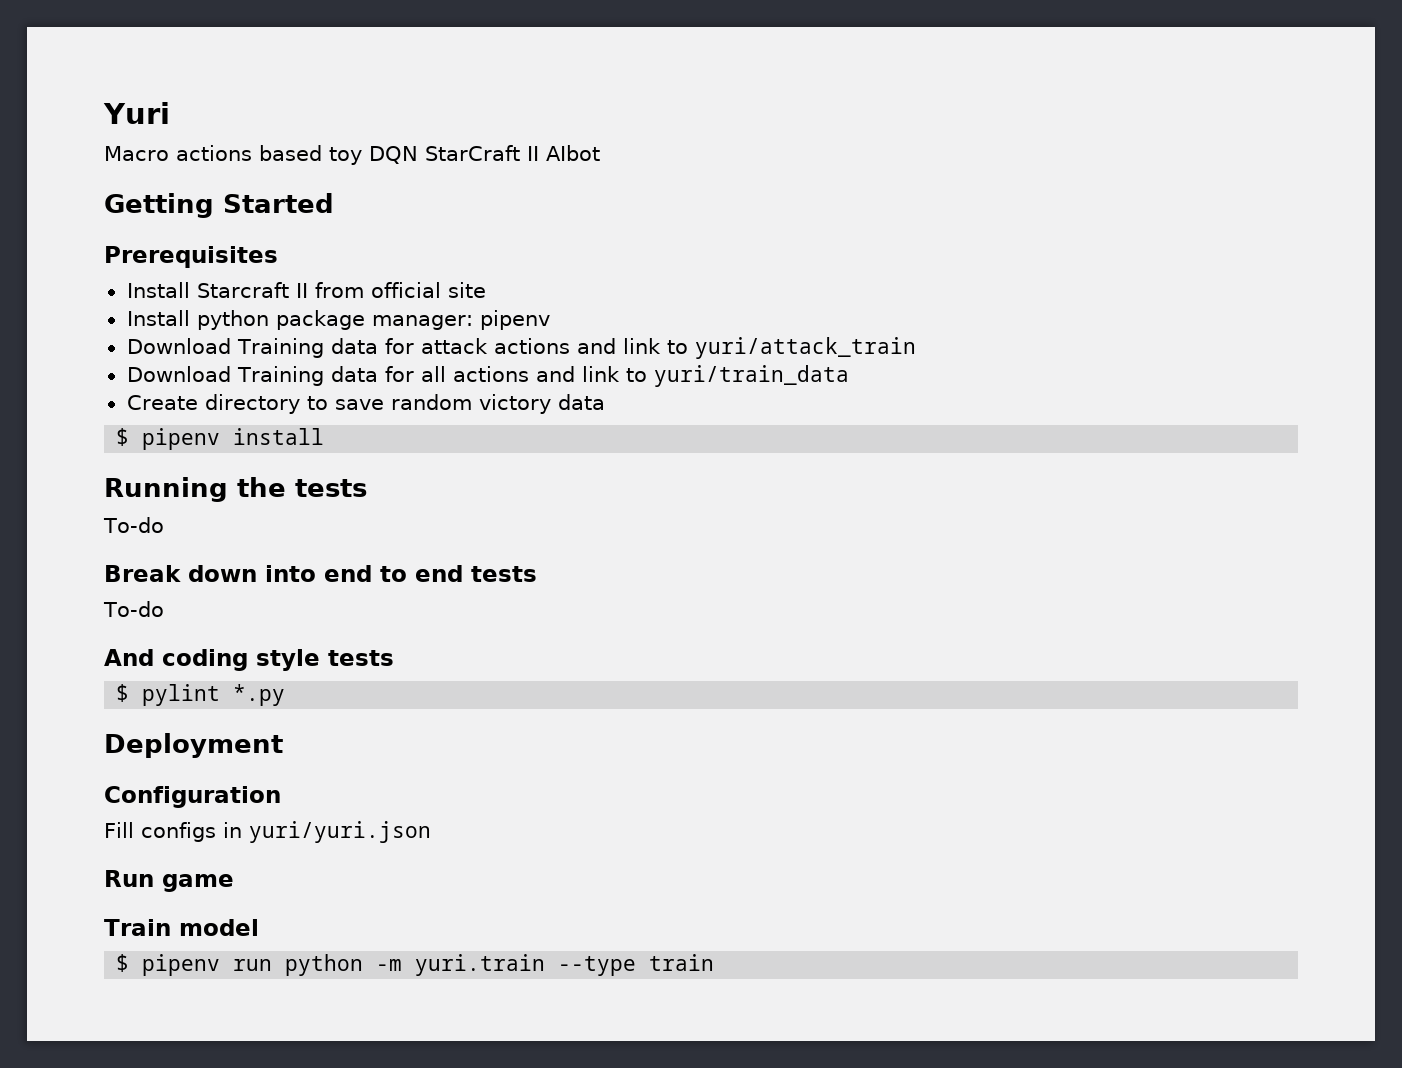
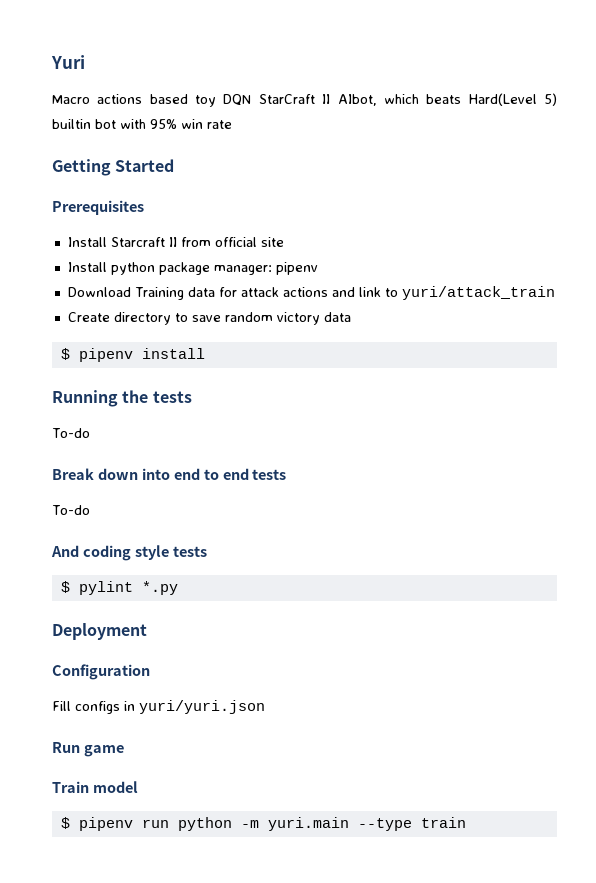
[546,145,600,161] AIbot -> [337,93,558,106] [52,119,232,129] AIbot, which beats Hard(Level 5) builtin bot with 95% win rate
[126,365,849,387] // Download Training data for all actions and link to yuri/train_data -> (555, 293) none
[415,954,546,976] yuri.train -> [267,817,349,831] yuri.main

